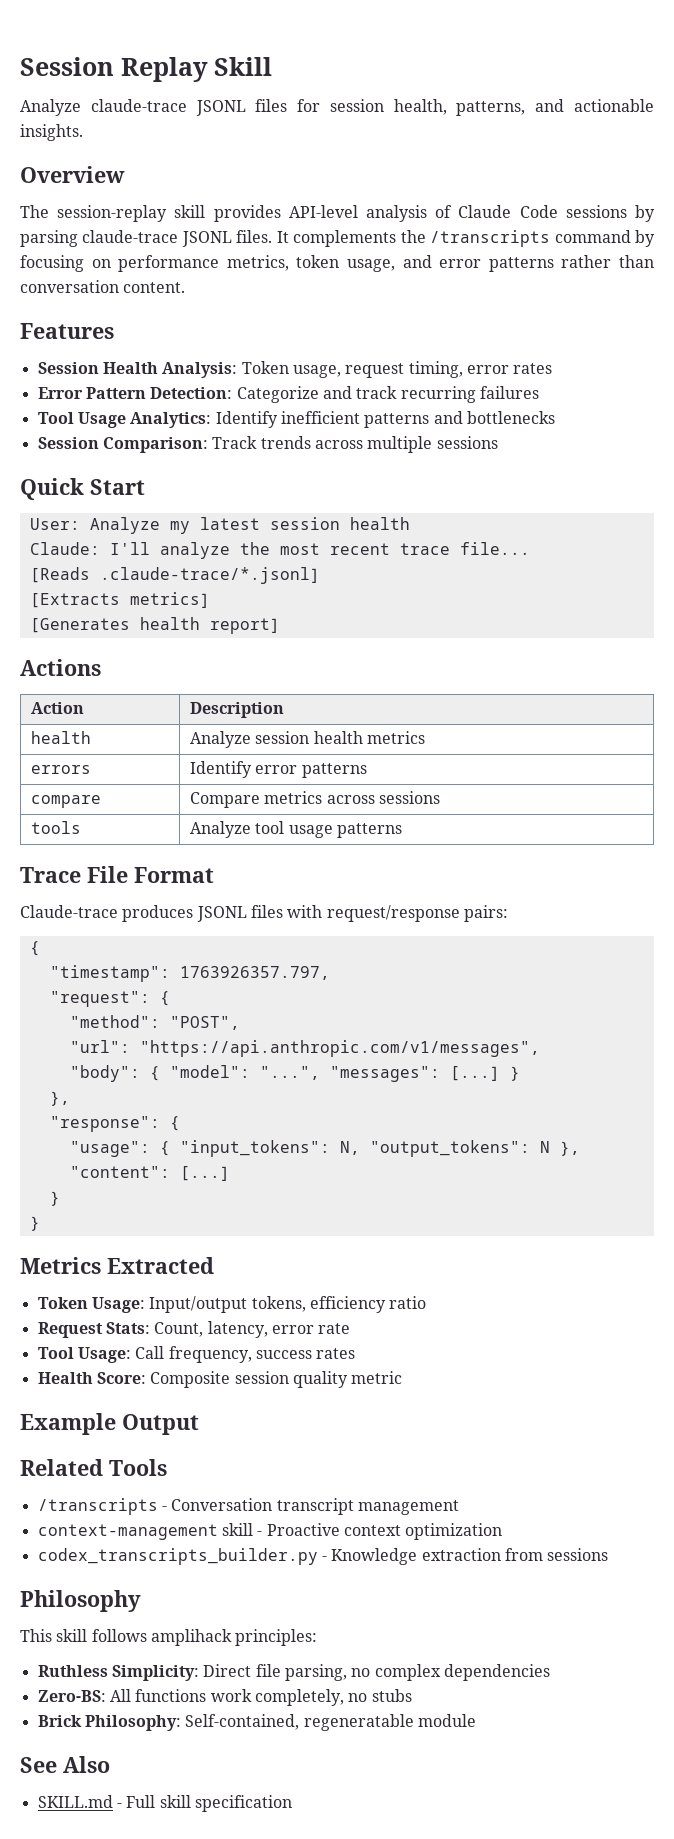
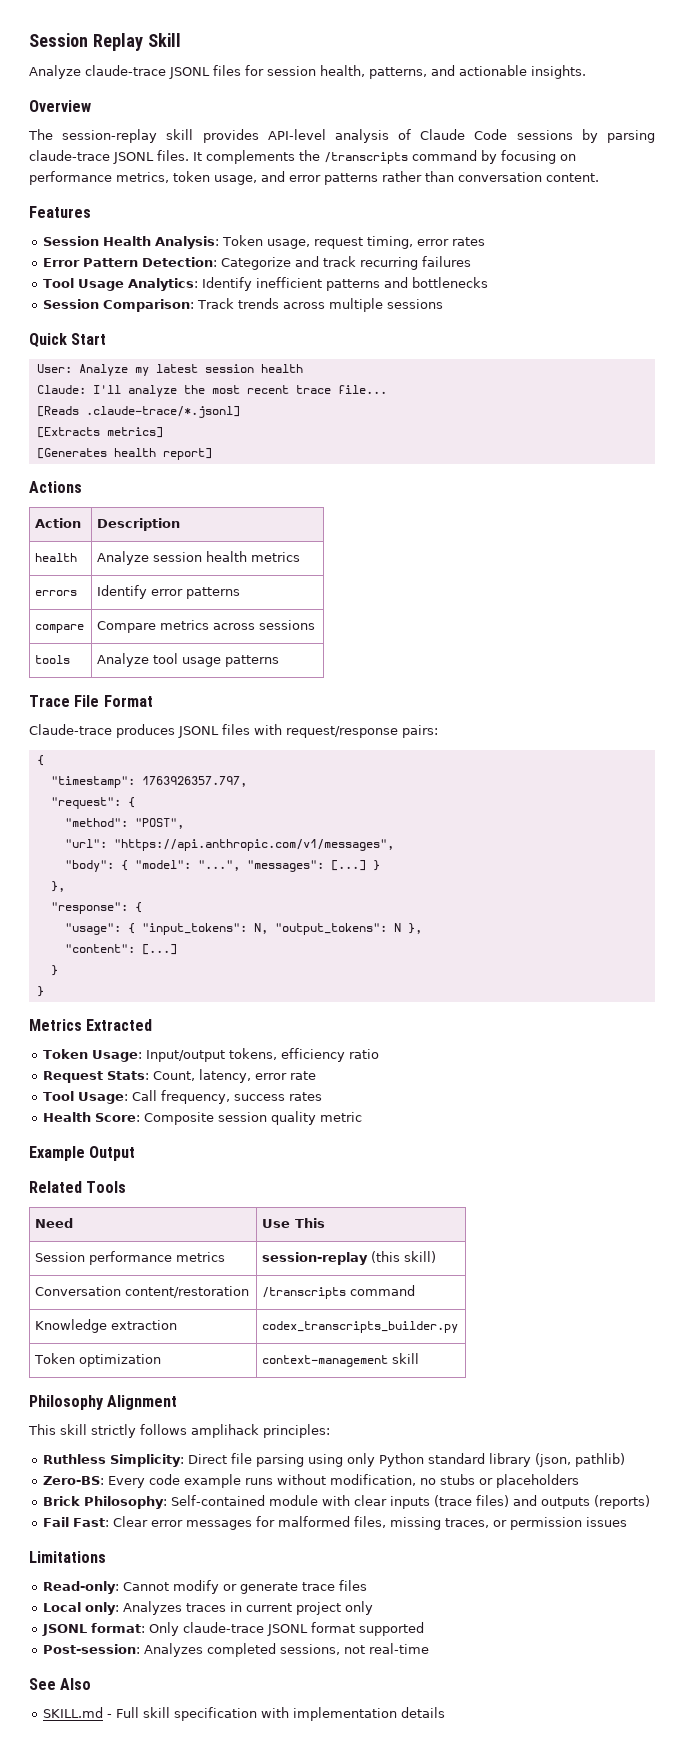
[37,1498,459,1515] [37,1523,503,1540] [37,1548,609,1565] // /transcripts - Conversation transcript management // context-management skill - Proactive context optimization // codex_transcripts_builder.py - Knowledge extraction from sessions -> [35,1218,74,1228] [262,1218,326,1228] [35,1251,226,1265] [262,1251,437,1265] [35,1286,250,1298] [262,1285,416,1299] [35,1319,178,1333] [262,1321,459,1333] [34,1353,162,1367] [262,1353,420,1367] // Need | Use This // Session performance metrics | session-replay (this skill) // Conversation content/restoration | /transcripts command // Knowledge extraction | codex_transcripts_builder.py // Token optimization | context-management skill
(141, 1601) none -> [107,1395,178,1410] Alignment
(88, 1635) none -> [91,1424,136,1438] strictly
[284,1664,550,1681] [37,1689,344,1706] parsing, no complex dependencies // Zero-BS: All functions work completely, -> [255,1453,625,1467] [42,1474,416,1488] parsing using only Python standard library (json, pathlib) // Zero-BS: Every code example runs without modification,
(412, 1695) none -> [478,1474,579,1488] or placeholders
[185,1714,414,1731] Self-contained, regeneratable -> [170,1495,265,1506] Self-contained
(476, 1720) none -> [321,1495,650,1509] [42,1516,627,1530] [29,1551,106,1563] [42,1580,367,1594] [42,1601,373,1615] [41,1622,424,1636] [42,1643,429,1657] with clear inputs (trace files) and outputs (reports) // Fail Fast: Clear error messages for malformed files, missing traces, or permission issues // Limitations // Read-only: Cannot modify or generate trace files // Local only: Analyzes traces in current project only // JSONL format: Only claude-trace JSONL format supported // Post-session: Analyzes completed sessions, not real-time
(292, 1803) none -> [260,1707,445,1721] with implementation details

